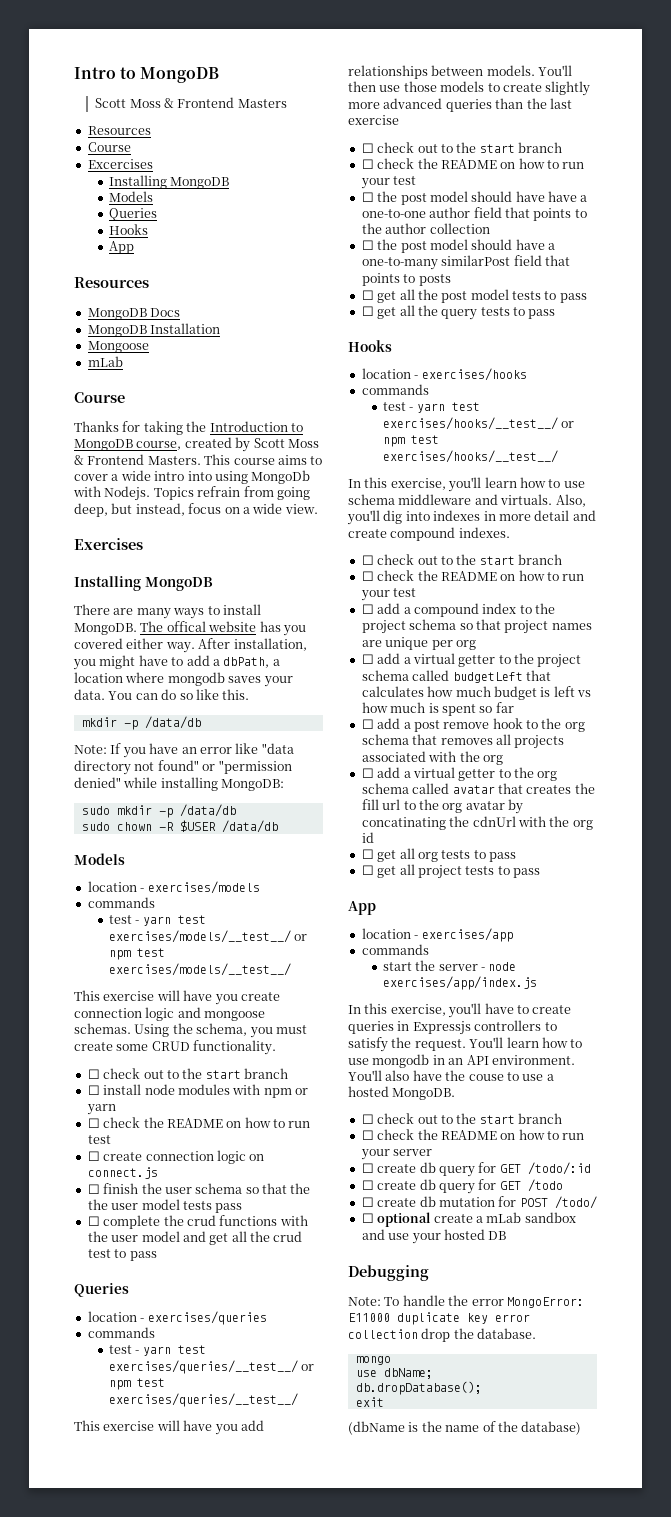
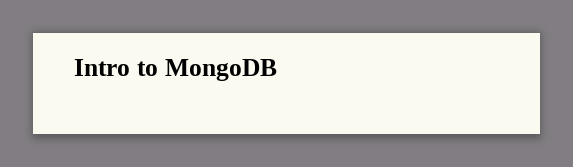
[95,97,287,108] [87,126,151,135] [87,142,131,152] [87,159,153,169] [108,175,230,189] [108,191,153,202] [108,208,157,221] [108,224,148,235] [108,241,134,254] [74,277,149,288] [87,308,181,320] [87,323,221,337] [87,341,149,353] [87,356,123,367] [74,392,125,403] [74,421,303,435] [74,437,319,452] [74,454,323,465] [74,470,311,484] [73,486,310,501] [74,503,318,517] [74,538,143,550] [74,576,213,591] [74,604,261,619] [74,621,306,636] [74,638,307,653] [73,655,280,670] [74,672,293,687] [74,689,250,700] [81,716,201,730] [74,743,294,758] [74,760,292,775] [74,777,285,791] [81,804,236,818] [81,820,278,833] [74,853,125,865] [87,881,260,894] [87,897,155,908] [108,915,206,926] [108,930,308,943] [108,948,165,960] [108,963,291,976] [74,990,280,1005] [74,1007,266,1021] [74,1023,307,1038] [74,1040,277,1055] [87,1068,288,1079] [87,1084,308,1098] [86,1104,116,1115] [87,1117,311,1128] [87,1135,111,1144] [87,1150,265,1164] [87,1167,158,1179] [87,1183,311,1194] [87,1199,243,1213] [87,1215,308,1229] [87,1231,303,1245] [87,1249,157,1261] [74,1283,129,1297] [87,1311,267,1325] [87,1327,155,1338] [108,1345,206,1356] [108,1360,315,1374] [108,1378,165,1390] [108,1393,298,1407] [74,1420,264,1435] [348,65,573,79] [348,81,591,96] [348,98,572,112] [348,115,399,125] [361,142,562,153] [361,158,585,169] [360,176,417,189] [361,191,588,205] [361,207,587,221] [361,223,490,234] [361,239,555,253] [361,255,570,270] [361,273,451,286] [361,289,587,303] [361,305,556,320] [348,340,392,352] [361,368,527,381] [361,384,429,395] [382,402,480,413] [382,417,575,430] [382,435,439,447] [382,450,558,463] [348,477,585,492] [348,494,586,507] [347,510,596,525] [348,527,510,541] [361,554,562,565] [361,570,585,581] [360,588,417,601] [361,603,555,617] [361,619,592,634] [361,637,476,650] [361,653,582,668] [361,670,551,683] [361,686,591,700] [361,702,514,716] [361,718,585,732] [361,734,565,749] [361,751,503,765] [361,767,558,781] [361,783,595,794] [361,799,523,814] [361,816,593,830] [361,832,374,843] [361,848,516,862] [361,864,540,879] [348,901,376,915] [361,928,513,942] [361,944,429,955] [382,960,517,971] [382,976,537,990] [348,1003,572,1018] [348,1020,557,1035] [348,1037,583,1052] [348,1054,575,1068] [348,1070,554,1081] [348,1086,456,1100] [361,1113,562,1124] [361,1129,585,1140] [360,1149,433,1160] [361,1162,591,1177] [361,1179,563,1194] [361,1196,597,1209] [361,1212,576,1227] [361,1229,507,1244] [348,1265,429,1281] [348,1295,584,1308] [348,1312,530,1325] [348,1328,537,1342] [355,1356,391,1365] [355,1368,433,1379] [355,1381,482,1395] [355,1397,384,1407] [348,1421,582,1435] // Scott Moss & Frontend Masters // Resources // Course // Excercises // Installing MongoDB // Models // Queries // Hooks // App // Resources // MongoDB Docs // MongoDB Installation // Mongoose // mLab // Course // Thanks for taking the Introduction to MongoDB course, created by Scott Moss & Frontend Masters. This course aims to cover a wide intro into using MongoDb with Nodejs. Topics refrain from going deep, but instead, focus on a wide view. // Exercises // Installing MongoDB // There are many ways to install MongoDB. The offical website has you covered either way. After installation, you might have to add a dbPath, a location where mongodb saves your data. You can do so like this. // mkdir -p /data/db // Note: If you have an error like "data directory not found" or "permission denied" while installing MongoDB: // sudo mkdir -p /data/db // sudo chown -R $USER /data/db // Models // location - exercises/models // commands // test - yarn test exercises/models/__test__/ or npm test exercises/models/__test__/ // This exercise will have you create connection logic and mongoose schemas. Using the schema, you must create some CRUD functionality. // ☐ check out to the start branch // ☐ install node modules with npm or yarn // ☐ check the README on how to run test // ☐ create connection logic on connect.js // ☐ finish the user schema so that the the user model tests pass // ☐ complete the crud functions with the user model and get all the crud test to pass // Queries // location - exercises/queries // commands // test - yarn test exercises/queries/__test__/ or npm test exercises/queries/__test__/ // This exercise will have you add relationships between models. You'll then use those models to create slightly more advanced queries than the last exercise // ☐ check out to the start branch // ☐ check the README on how to run your test // ☐ the post model should have have a one-to-one author field that points to the author collection // ☐ the post model should have a one-to-many similarPost field that points to posts // ☐ get all the post model tests to pass // ☐ get all the query tests to pass // Hooks // location - exercises/hooks // commands // test - yarn test exercises/hooks/__test__/ or npm test exercises/hooks/__test__/ // In this exercise, you'll learn how to use schema middleware and virtuals. Also, you'll dig into indexes in more detail and create compound indexes. // ☐ check out to the start branch // ☐ check the README on how to run your test // ☐ add a compound index to the project schema so that project names are unique per org // ☐ add a virtual getter to the project schema called budgetLeft that calculates how much budget is left vs how much is spent so far // ☐ add a post remove hook to the org schema that removes all projects associated with the org // ☐ add a virtual getter to the org schema called avatar that creates the fill url to the org avatar by concatinating the cdnUrl with the org id // ☐ get all org tests to pass // ☐ get all project tests to pass // App // location - exercises/app // commands // start the server - node exercises/app/index.js // In this exercise, you'll have to create queries in Expressjs controllers to satisfy the request. You'll learn how to use mongodb in an API environment. You'll also have the couse to use a hosted MongoDB. // ☐ check out to the start branch // ☐ check the README on how to run your server // ☐ create db query for GET /todo/:id // ☐ create db query for GET /todo // ☐ create db mutation for POST /todo/ // ☐ optional create a mLab sandbox and use your hosted DB // Debugging // Note: To handle the error MongoError: E11000 duplicate key error collection drop the database. // mongo // use dbName; // db.dropDatabase(); // exit // (dbName is the name of the database) -> (277, 70) none

